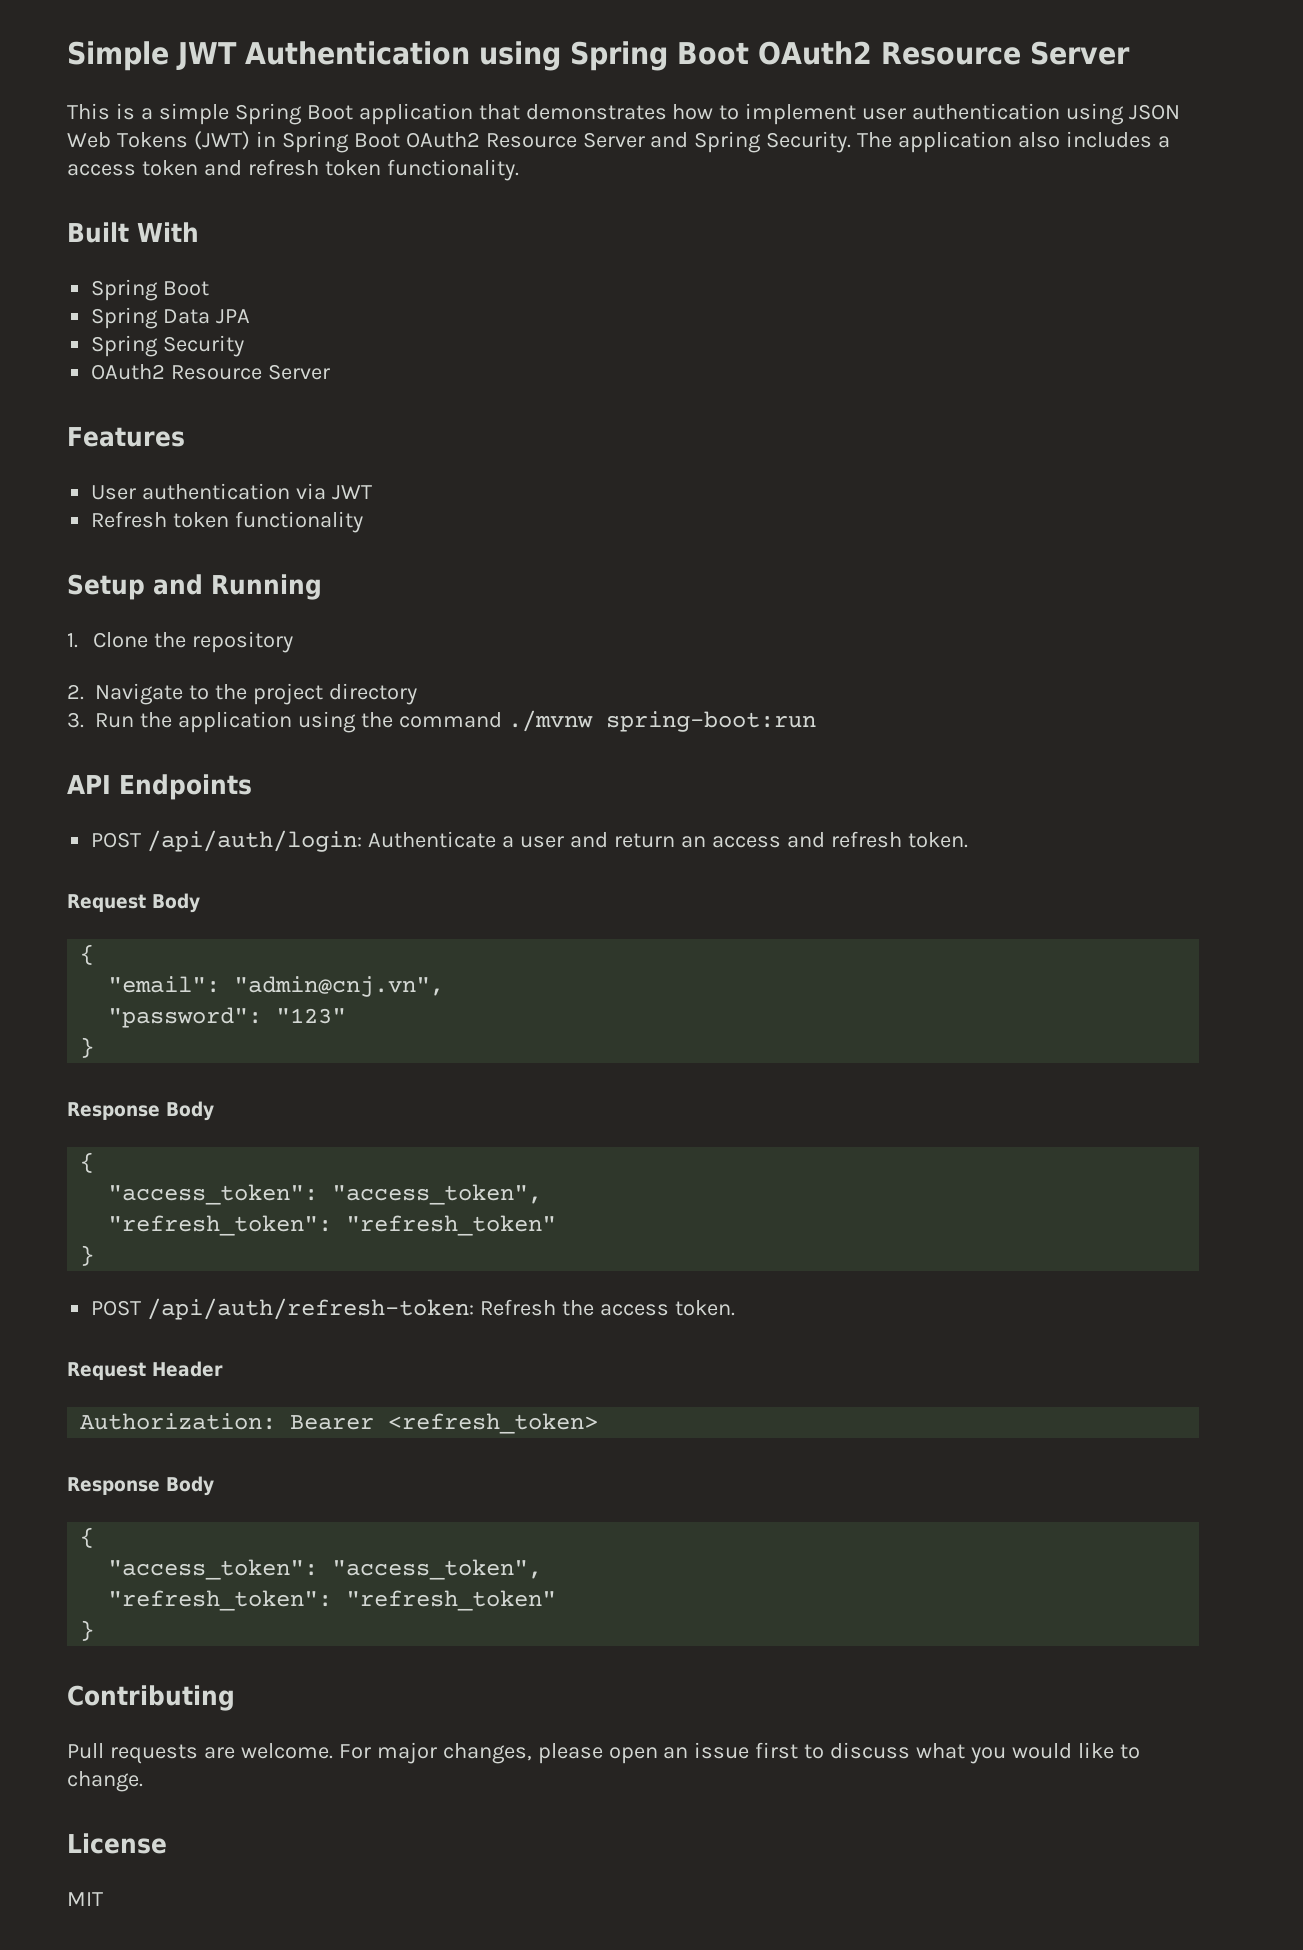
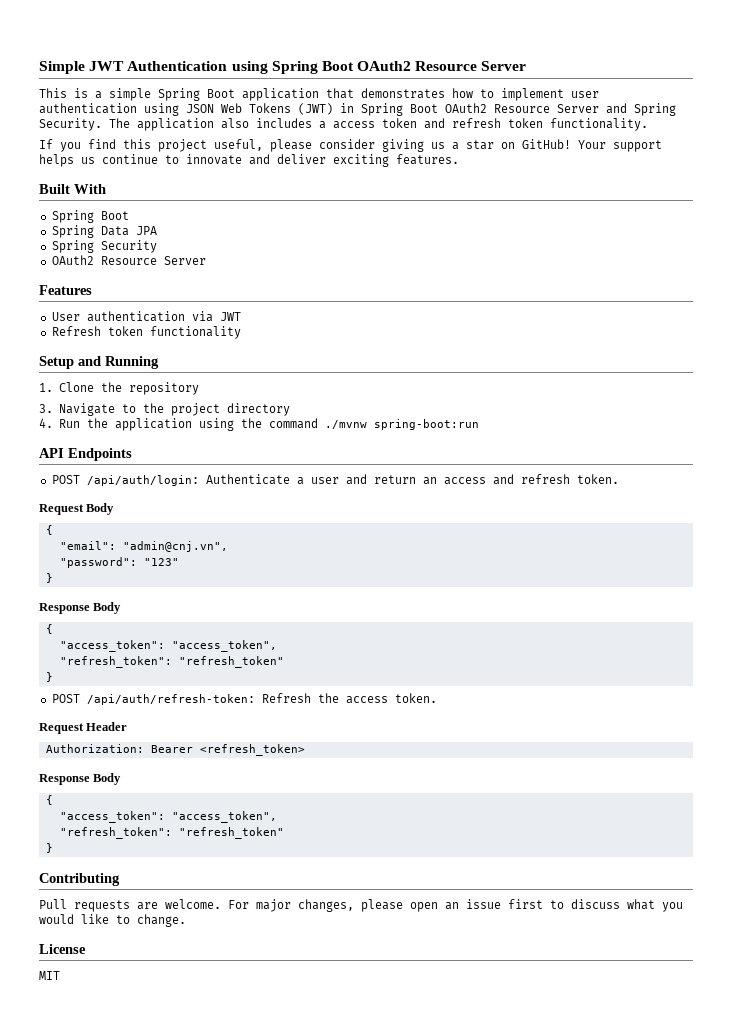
(519, 170) none -> [39,139,662,152] [39,154,459,167] // If you find this project useful, please consider giving us a star on GitHub! Your support helps us continue to innovate and deliver exciting features.
[67,684,84,700] 2. -> [39,404,53,413] 3.
[67,712,84,728] 3. -> [39,418,53,428] 4.

